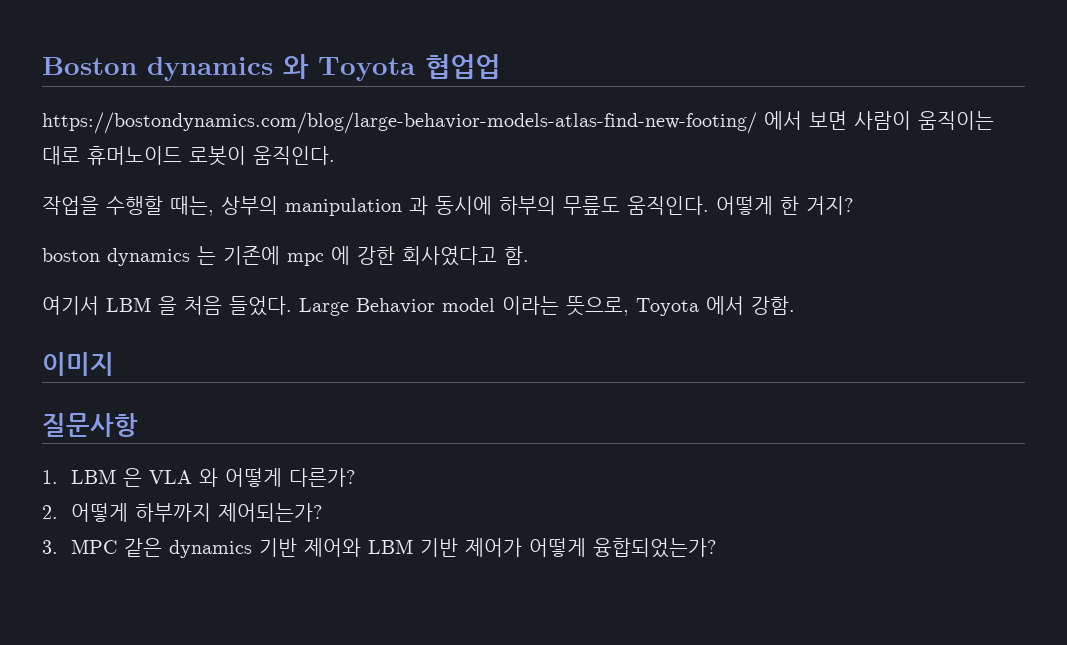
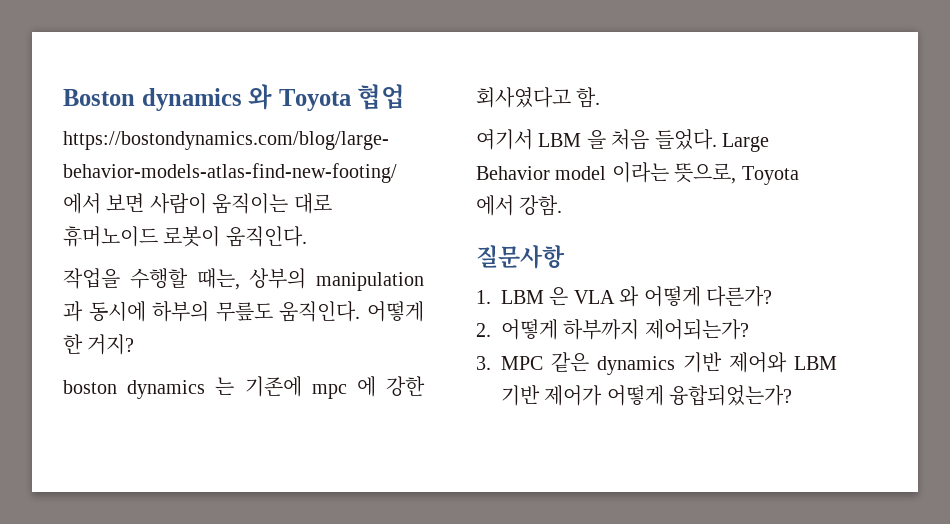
[425,54,500,79] 협업업 -> [357,84,406,110] 협업
[42,352,114,376] // 이미지 -> (563, 205) none

